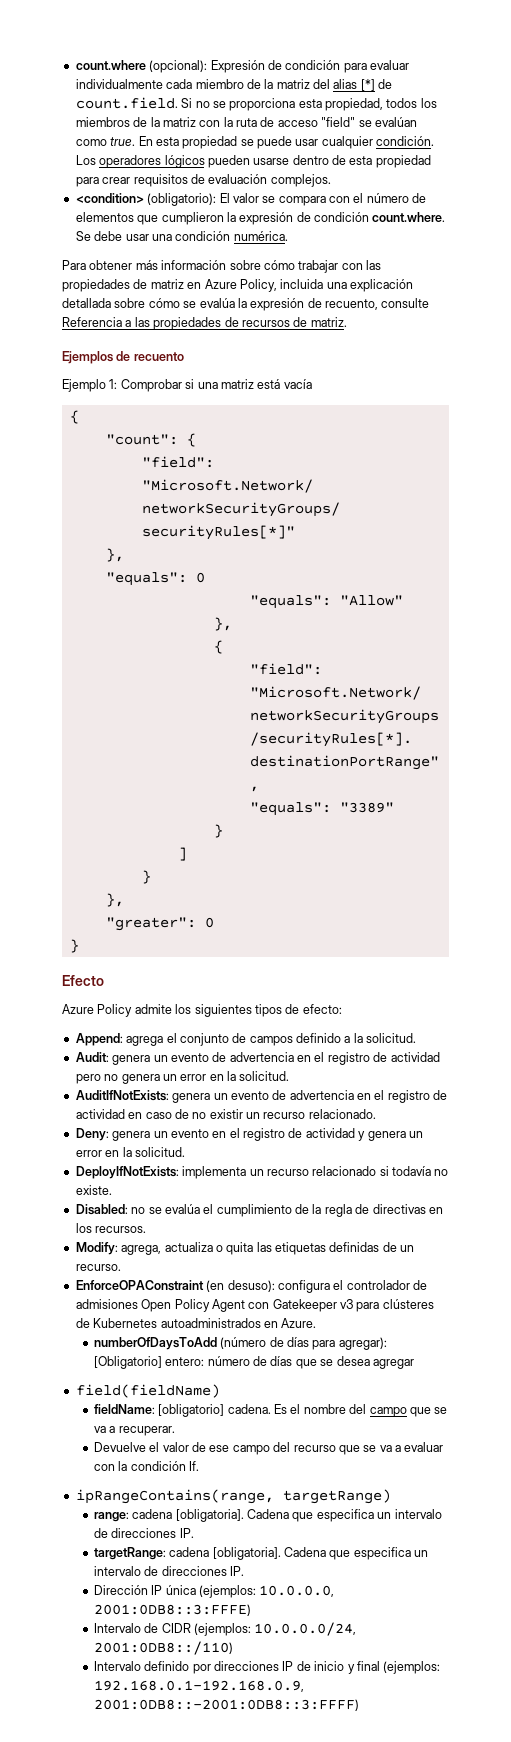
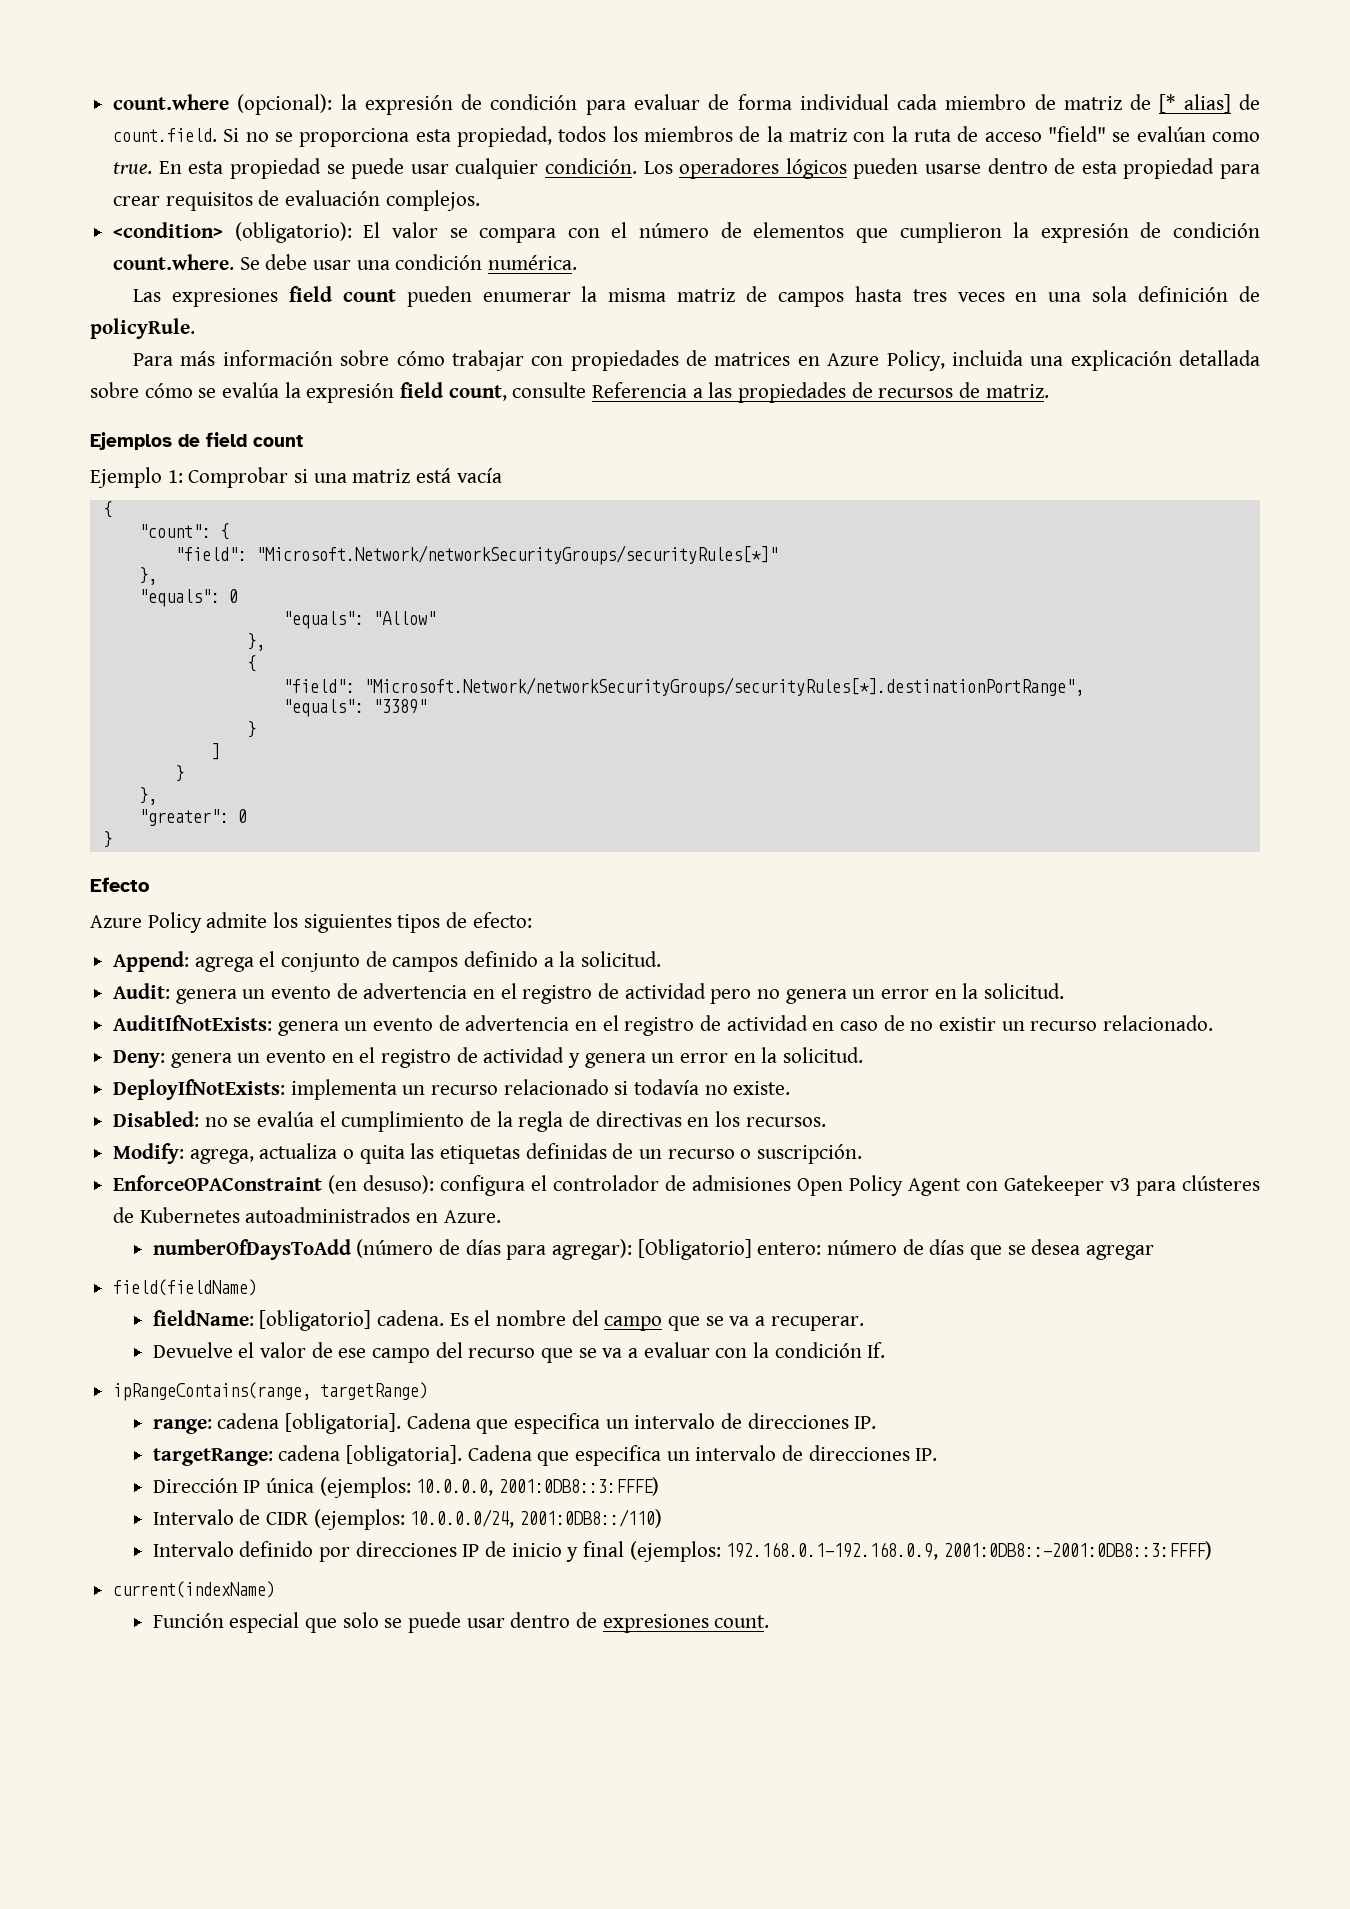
[210,60,265,73] Expresión -> [340,94,453,115] la expresión
[75,79,375,91] individualmente cada miembro de la matriz del alias [*] -> [708,94,1231,113] de forma individual cada miembro de matriz de [* alias]
(288, 236) none -> [133,286,1261,307] [90,318,195,339] // Las expresiones field count pueden enumerar la misma matriz de campos hasta tres veces en una sola definición de policyRule.
[89,260,133,270] obtener -> (174, 359) none
[366,260,381,270] [62,279,184,292] las propiedades de matriz -> [570,350,791,371] propiedades de matrices
[307,298,378,310] de recuento, -> [400,382,507,401] field count,
[133,352,184,361] recuento -> [206,432,303,447] field count
[75,1264,121,1271] recurso. -> [667,1144,863,1164] recurso o suscripción.
(359, 1705) none -> [113,1581,276,1598] [152,1612,770,1633] // current(indexName) // Función especial que solo se puede usar dentro de expresiones count.

